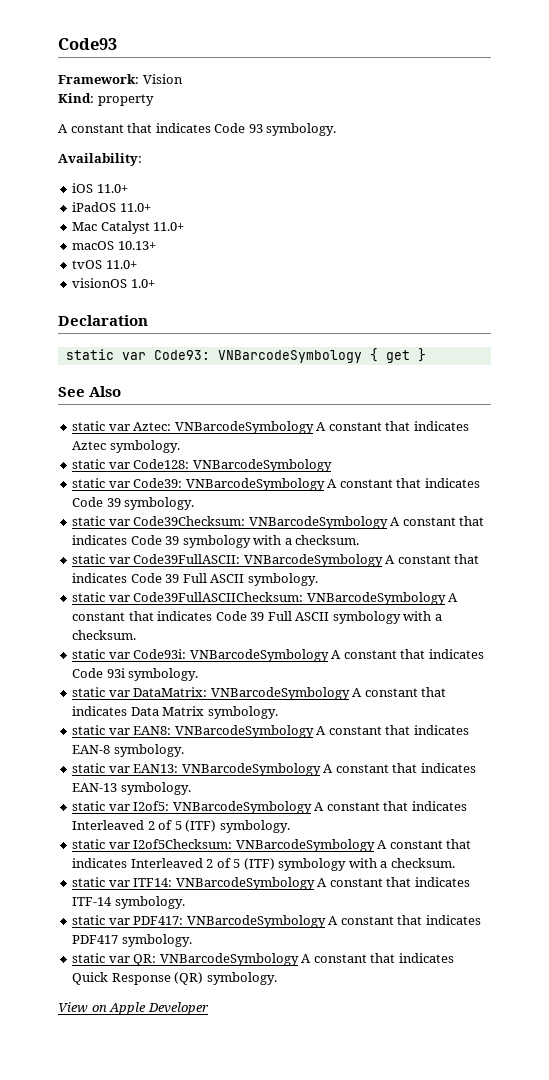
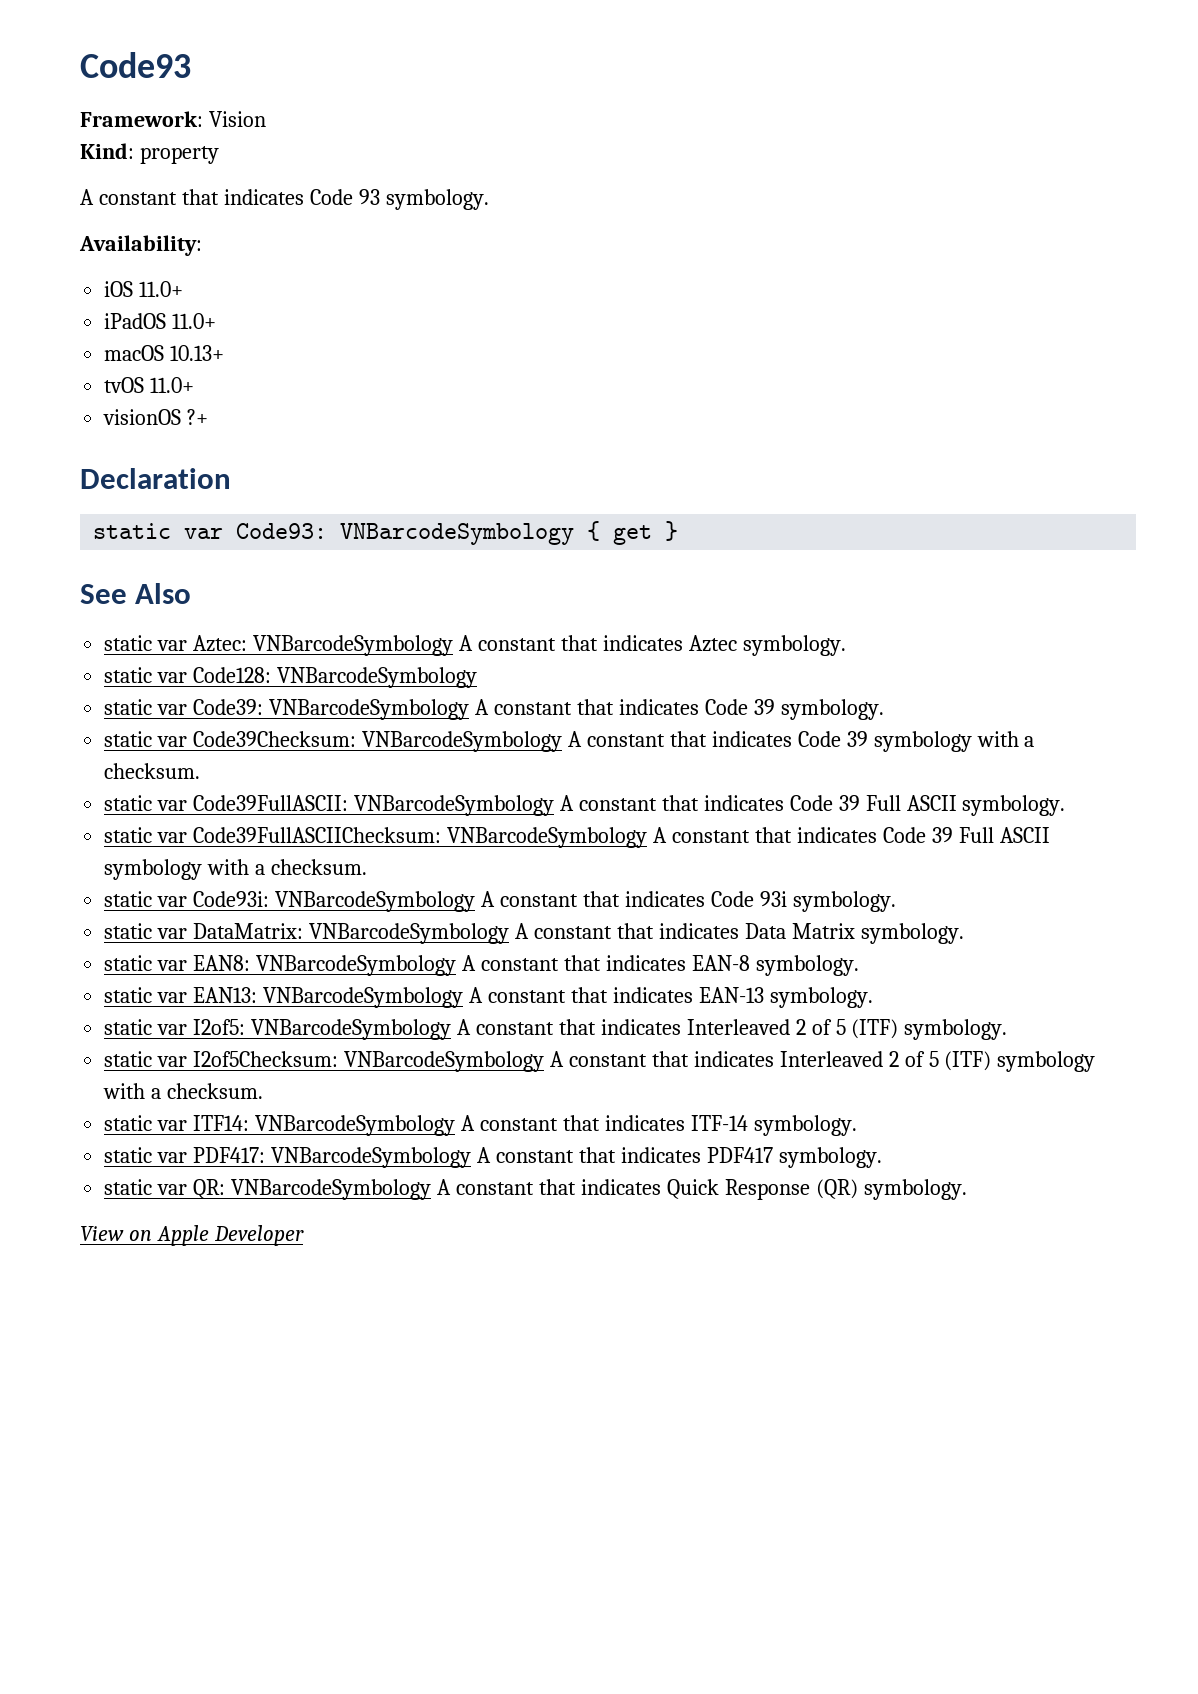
[72,221,185,234] // Mac Catalyst 11.0+ -> (217, 321) none
[130,279,155,288] 1.0+ -> [187,409,209,425] ?+

